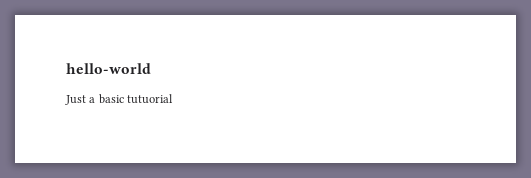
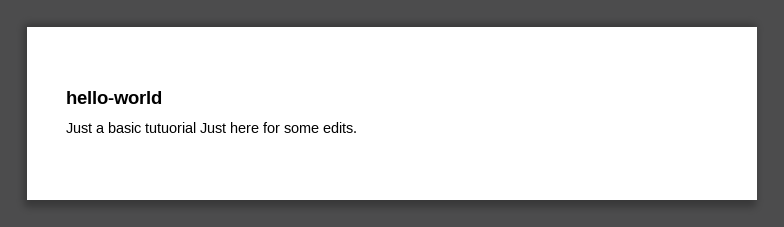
(174, 99) none -> [200,122,357,133] Just here for some edits.

